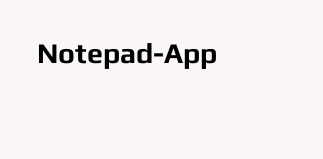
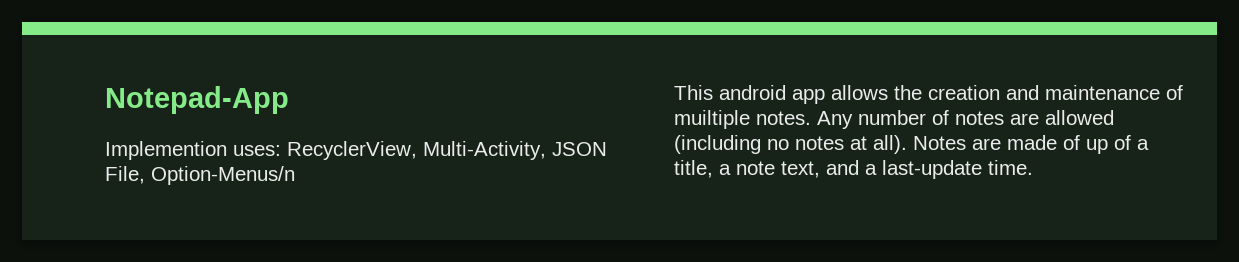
(217, 56) none -> [105,141,607,160] [105,166,295,185] [674,85,1183,104] [674,110,1114,129] [674,135,1149,154] [674,160,1033,179] // Implemention uses: RecyclerView, Multi-Activity, JSON File, Option-Menus/n // This android app allows the creation and maintenance of muiltiple notes. Any number of notes are allowed (including no notes at all). Notes are made of up of a title, a note text, and a last-update time.

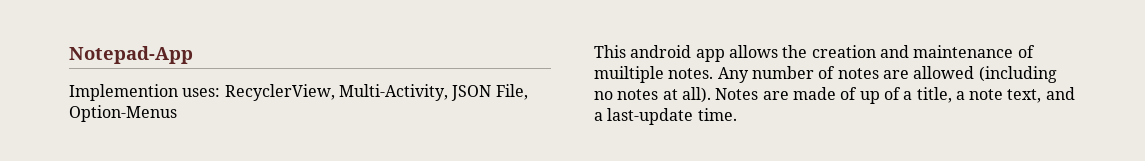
[151,166,295,185] Option-Menus/n -> [69,105,177,122] Option-Menus

